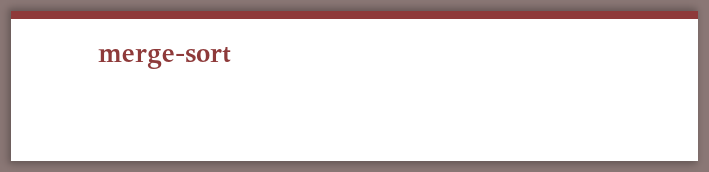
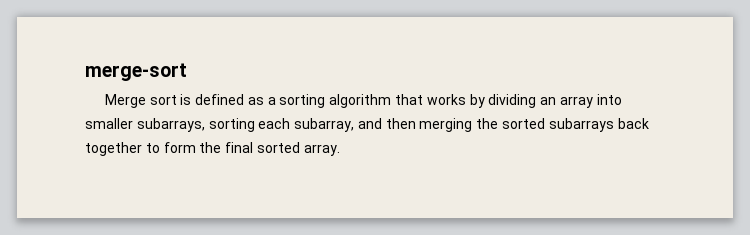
(231, 58) none -> [104,94,622,108] [85,118,649,132] [85,142,340,156] // Merge sort is defined as a sorting algorithm that works by dividing an array into smaller subarrays, sorting each subarray, and then merging the sorted subarrays back together to form the final sorted array.

